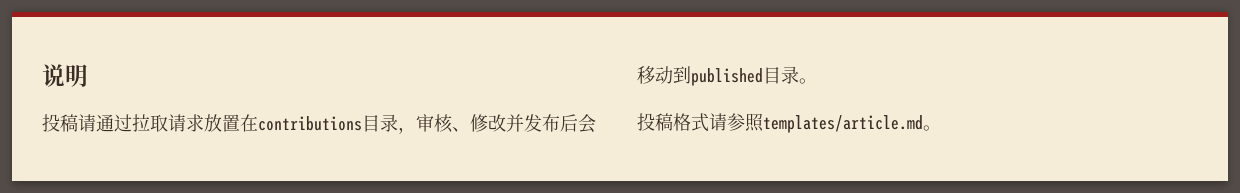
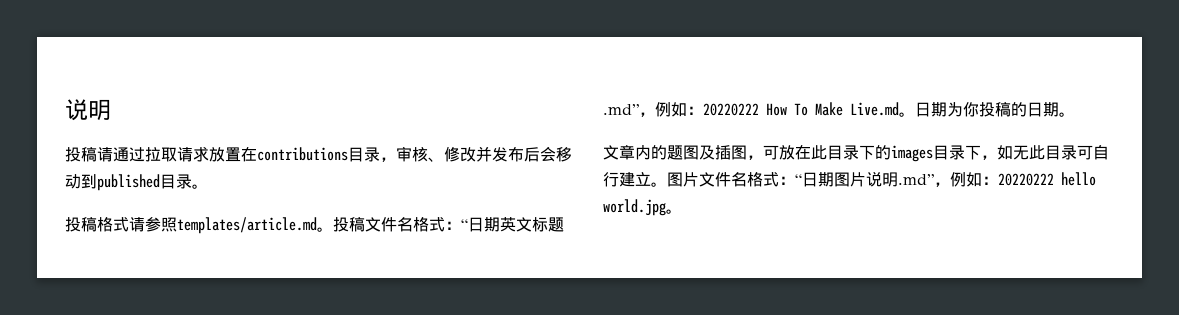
(941, 128) none -> [333,217,564,232] [603,102,1075,117] [603,145,1109,162] [603,171,1096,187] [603,199,682,216] 投稿文件名格式：“日期英文标题.md”，例如：20220222 How To Make Live.md。日期为你投稿的日期。 // 文章内的题图及插图，可放在此目录下的images目录下，如无此目录可自行建立。图片文件名格式：“日期图片说明.md”，例如：20220222 hello world.jpg。

